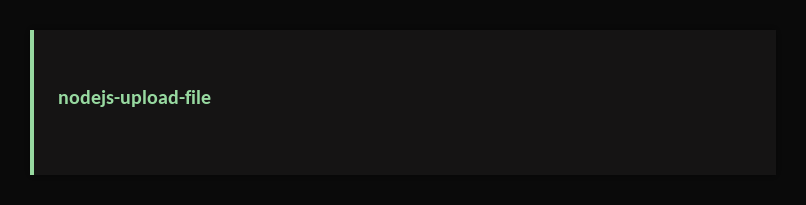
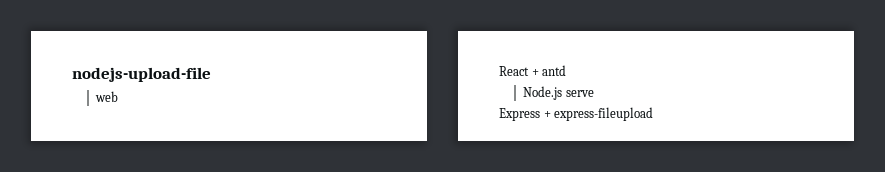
(211, 98) none -> [95,91,119,102] [499,65,567,76] [523,86,594,100] [499,107,654,121] // web // React + antd // Node.js serve // Express + express-fileupload

